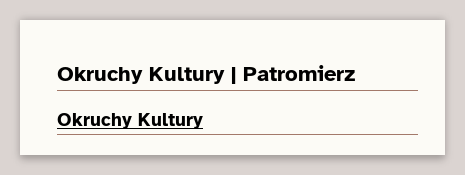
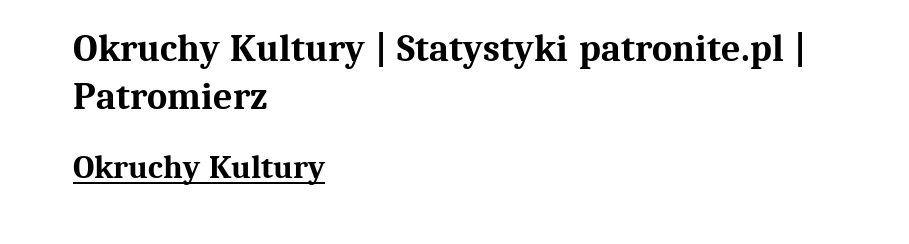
(236, 75) none -> [397,32,806,69] Statystyki patronite.pl |

